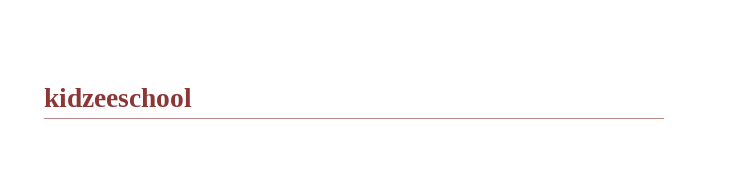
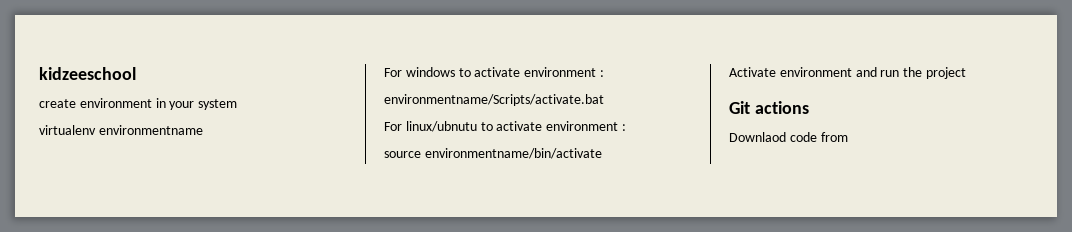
(192, 97) none -> [39,98,238,110] [39,125,203,135] [384,67,604,77] [384,94,604,106] [384,121,626,132] [384,148,602,159] [729,67,966,79] [729,101,809,114] [729,132,848,142] // create environment in your system // virtualenv environmentname // For windows to activate environment : // environmentname/Scripts/activate.bat // For linux/ubnutu to activate environment : // source environmentname/bin/activate // Activate environment and run the project // Git actions // Downlaod code from

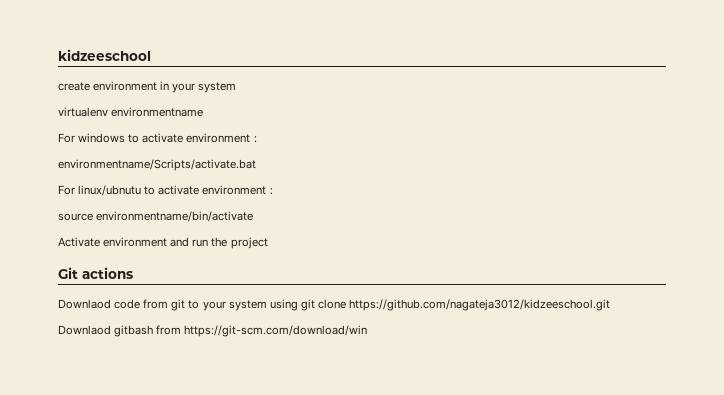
(848, 137) none -> [171,299,611,311] [58,325,368,337] git to your system using git clone https://github.com/nagateja3012/kidzeeschool.git // Downlaod gitbash from https://git-scm.com/download/win

